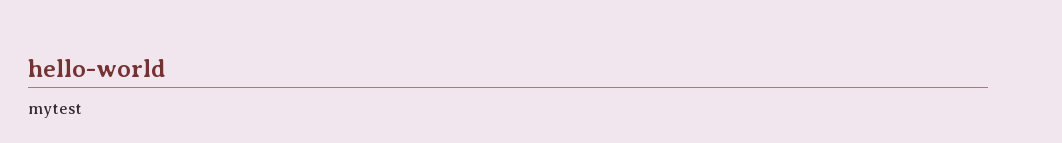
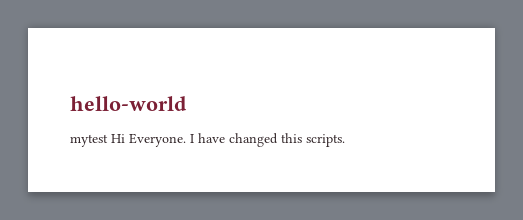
(82, 111) none -> [111,133,345,147] Hi Everyone. I have changed this scripts.

